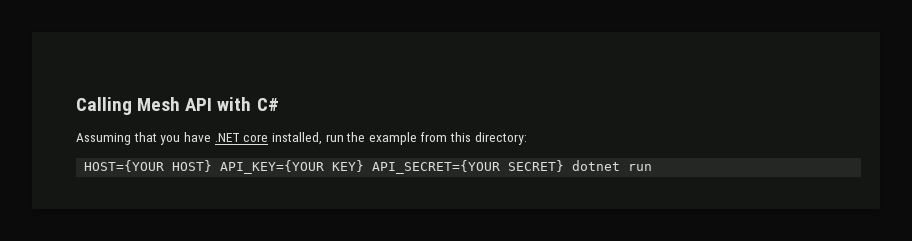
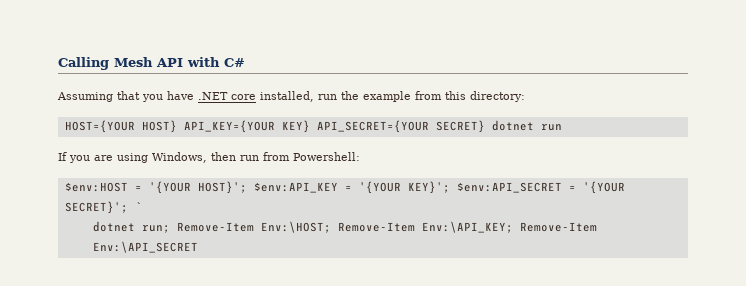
(653, 167) none -> [58,152,360,163] [64,181,625,194] [64,201,142,214] [92,221,597,233] [92,241,198,253] // If you are using Windows, then run from Powershell: // $env:HOST = '{YOUR HOST}'; $env:API_KEY = '{YOUR KEY}'; $env:API_SECRET = '{YOUR SECRET}'; ` // dotnet run; Remove-Item Env:\HOST; Remove-Item Env:\API_KEY; Remove-Item Env:\API_SECRET

